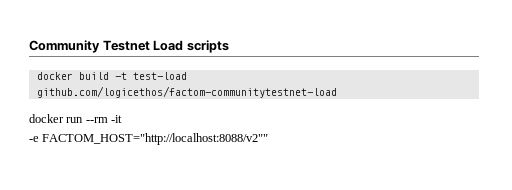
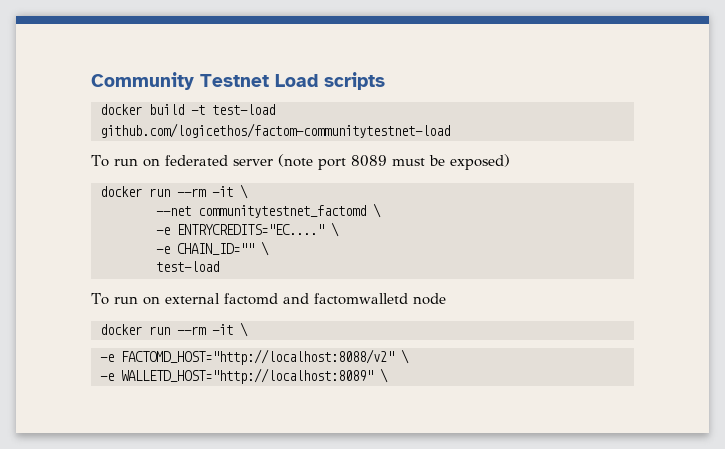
[29,114,123,123] [29,133,269,145] docker run --rm -it // -e FACTOM_HOST="http://localhost:8088/v2"" -> [91,154,510,170] [100,184,248,199] [156,203,381,218] [156,222,339,237] [156,241,269,256] [156,261,219,272] [91,293,446,305] [100,322,248,337] [100,349,409,365] [100,368,388,384] To run on federated server (note port 8089 must be exposed) // docker run --rm -it \ // --net communitytestnet_factomd \ // -e ENTRYCREDITS="EC...." \ // -e CHAIN_ID="" \ // test-load // To run on external factomd and factomwalletd node // docker run --rm -it \ // -e FACTOMD_HOST="http://localhost:8088/v2" \ // -e WALLETD_HOST="http://localhost:8089" \

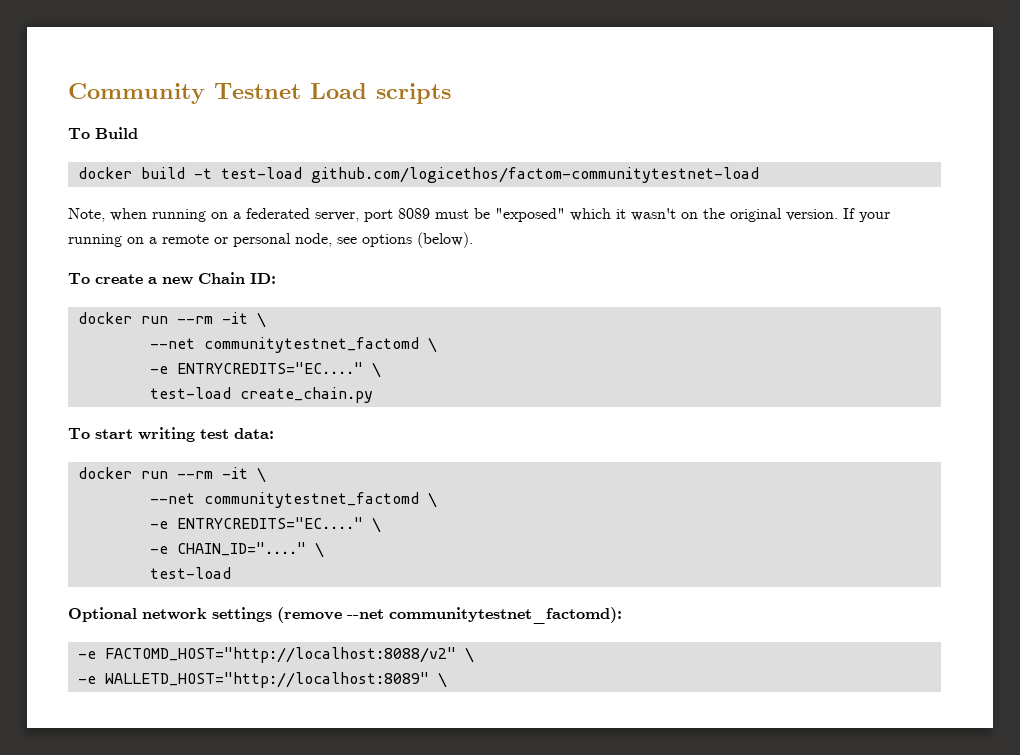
(385, 81) none -> [68,127,138,139] // To Build
[91,154,510,170] To run on federated server (note port 8089 must be exposed) -> [68,208,890,222] [68,232,473,248] [68,272,276,285] [77,312,266,328] [149,337,437,353] [149,362,381,378] [149,387,373,403] [68,427,274,442] Note, when running on a federated server, port 8089 must be "exposed" which it wasn't on the original version. If your running on a remote or personal node, see options (below). // To create a new Chain ID: // docker run --rm -it \ // --net communitytestnet_factomd \ // -e ENTRYCREDITS="EC...." \ // test-load create_chain.py // To start writing test data:
[177,243,254,255] CHAIN_ID="" -> [176,542,306,556] CHAIN_ID="...."
[91,293,446,305] [100,322,248,337] To run on external factomd and factomwalletd node // docker run --rm -it \ -> [68,607,622,624] Optional network settings (remove --net communitytestnet_factomd):

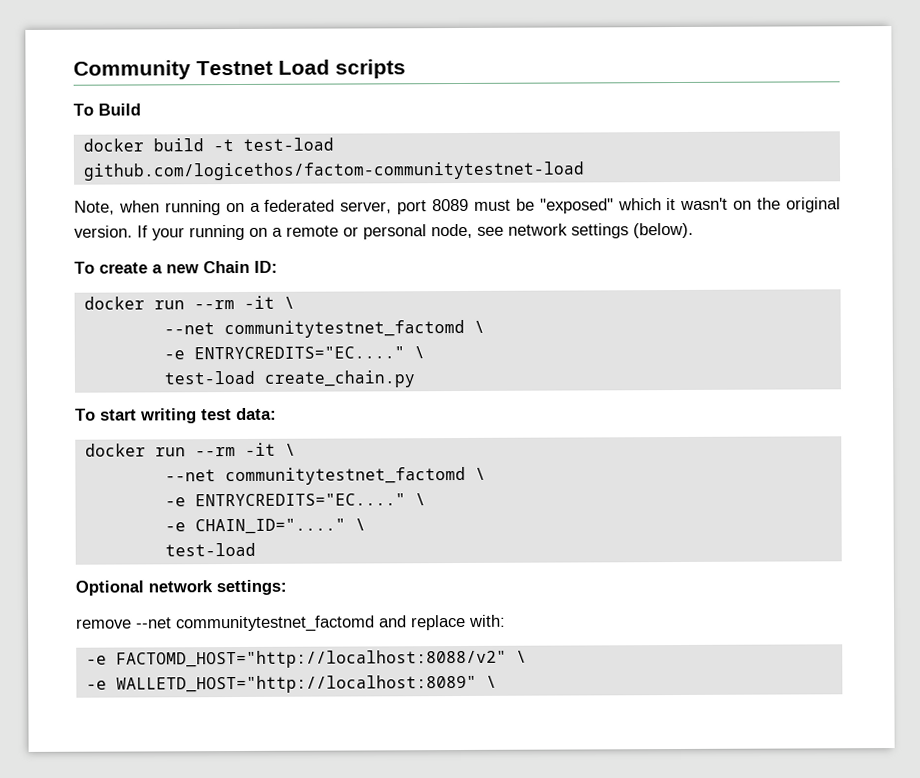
[362,234,412,247] options -> [508,223,629,239] network settings
[212,607,622,624] settings (remove --net communitytestnet_factomd): -> [216,579,287,596] [76,614,506,633] settings: // remove --net communitytestnet_factomd and replace with:

